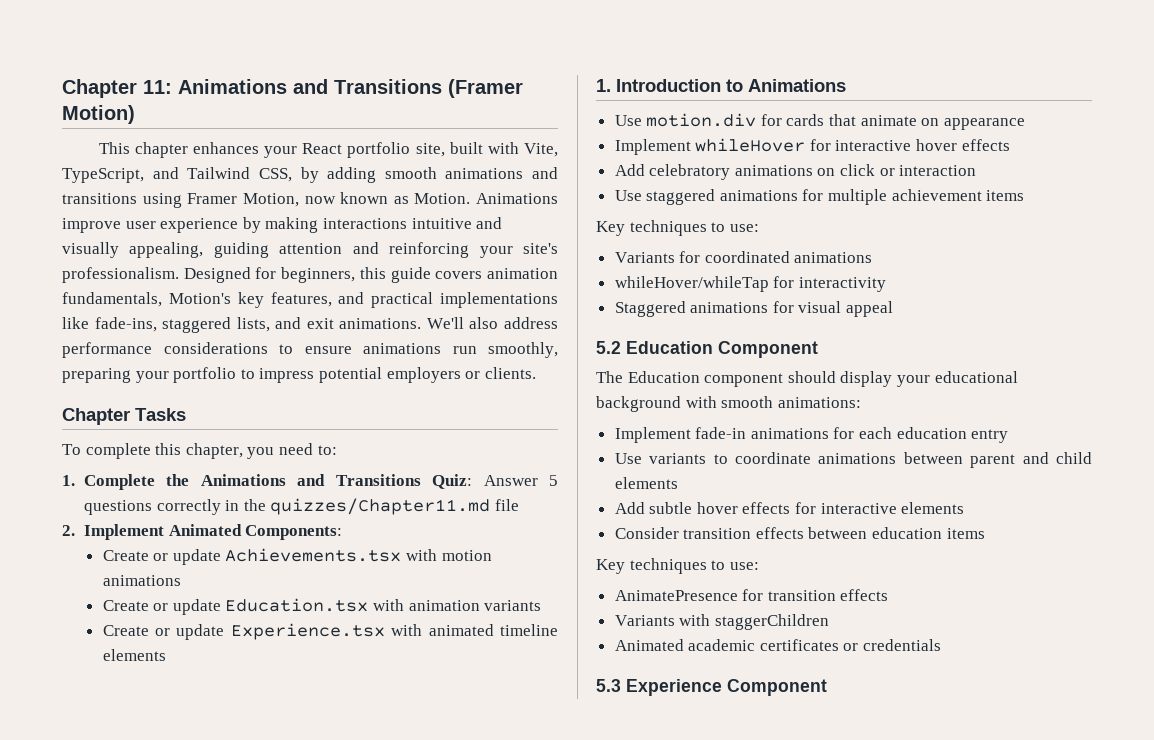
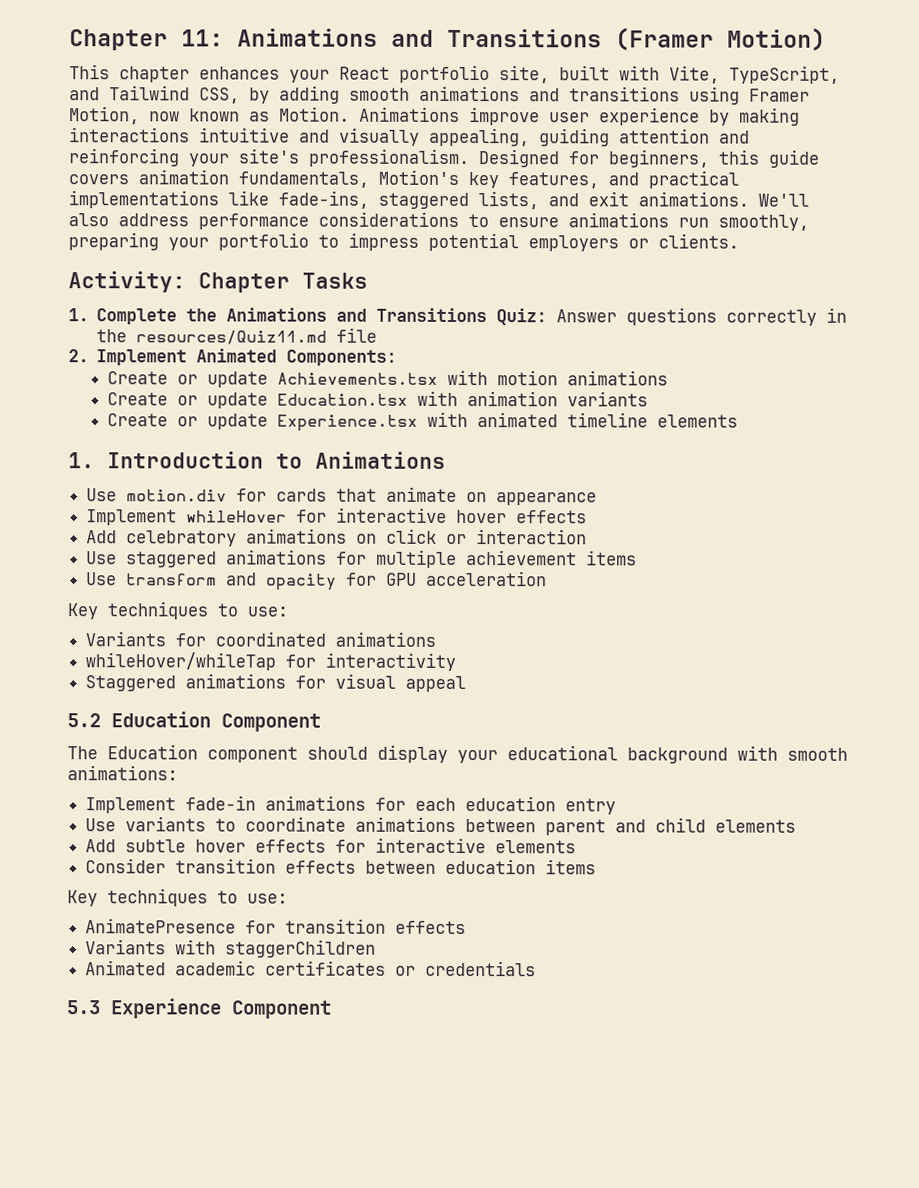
(536, 373) none -> [68,271,186,293] Activity:
[62,443,337,459] // To complete this chapter, you need to: -> (368, 280) none
[549,475,558,486] 5 -> (618, 316) none
[270,498,491,515] quizzes/Chapter11.md -> [136,330,328,345] resources/Quiz11.md
(1025, 195) none -> [86,570,548,591] // Use transform and opacity for GPU acceleration

